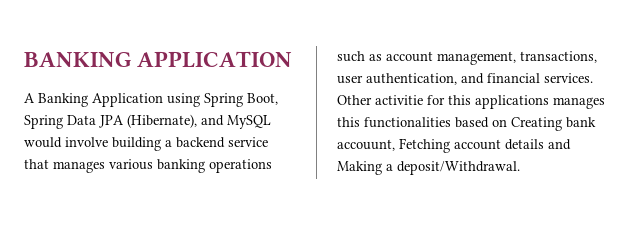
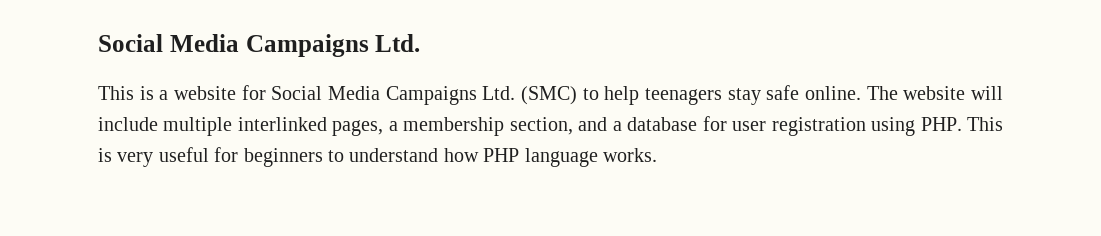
[24,51,293,68] [24,93,278,107] [24,114,271,129] [24,137,268,151] [24,159,272,173] [337,51,597,65] [337,73,593,85] [337,95,605,109] [337,117,596,131] [337,138,571,153] [337,161,520,175] BANKING APPLICATION // A Banking Application using Spring Boot, Spring Data JPA (Hibernate), and MySQL would involve building a backend service that manages various banking operations such as account management, transactions, user authentication, and financial services. Other activitie for this applications manages this functionalities based on Creating bank accouunt, Fetching account details and Making a deposit/Withdrawal. -> [98,34,421,57] [98,85,1003,105] [98,116,1004,136] [98,147,657,167] Social Media Campaigns Ltd. // This is a website for Social Media Campaigns Ltd. (SMC) to help teenagers stay safe online. The website will include multiple interlinked pages, a membership section, and a database for user registration using PHP. This is very useful for beginners to understand how PHP language works.

